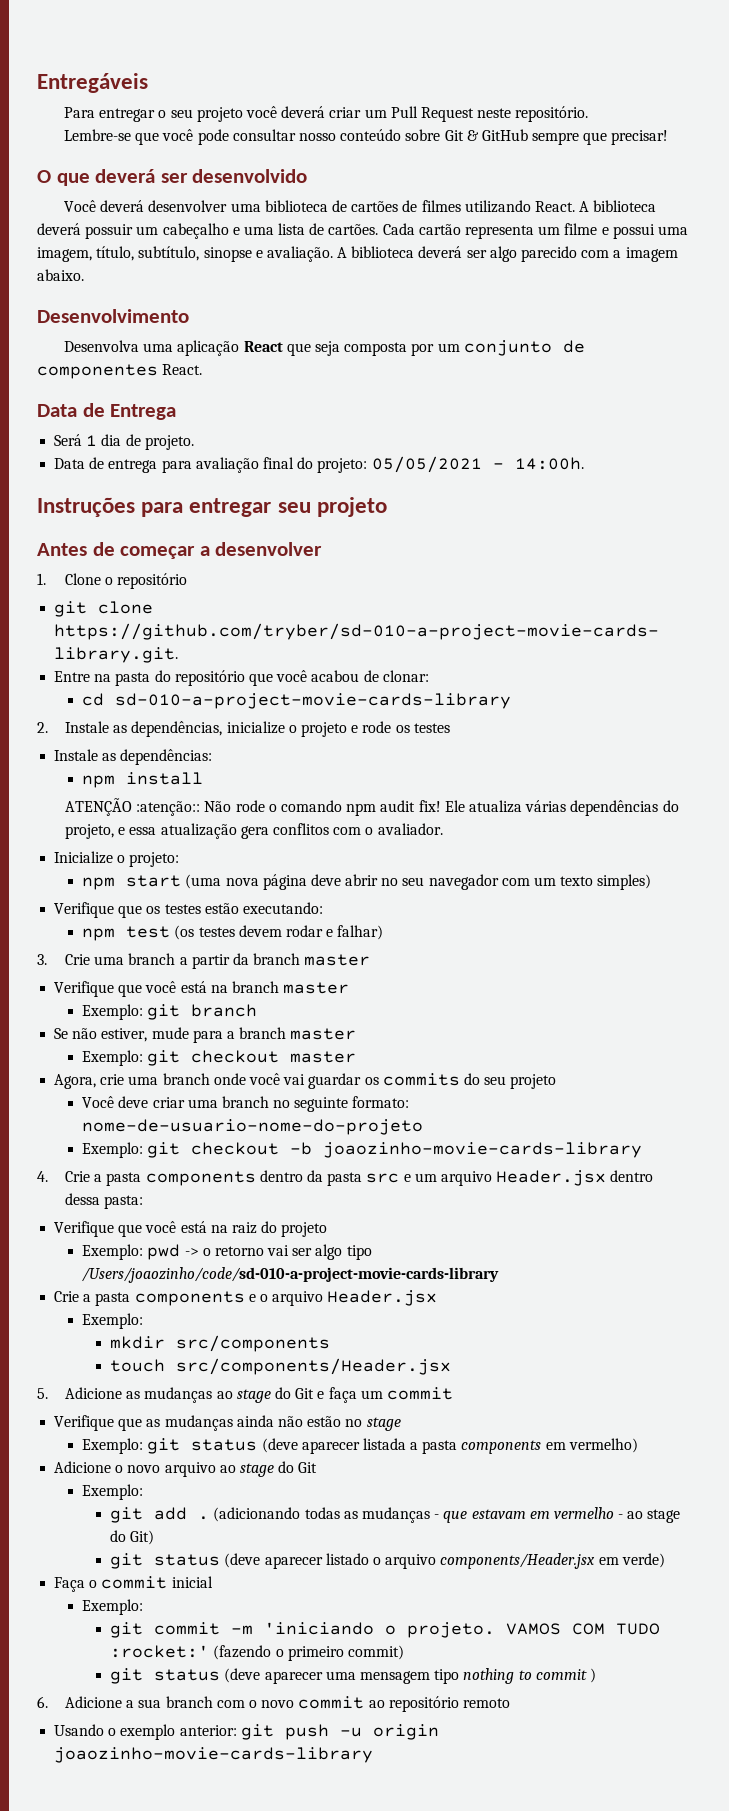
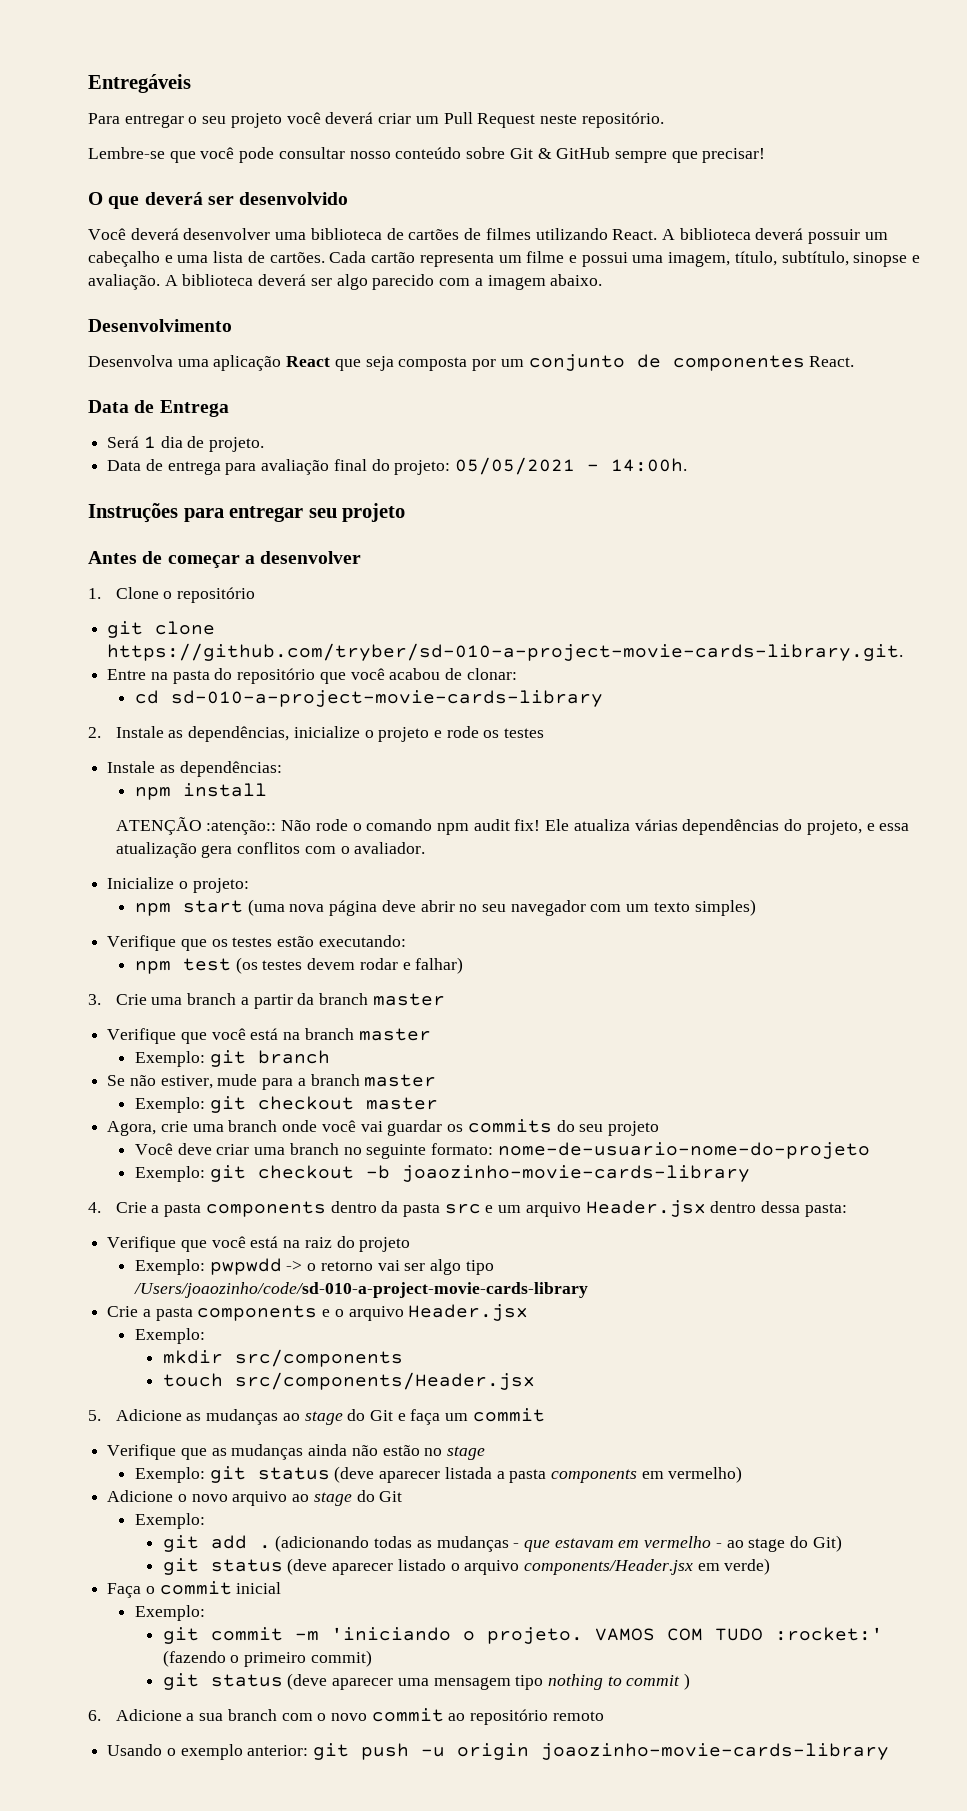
[147,1244,181,1260] pwd -> [209,1258,282,1275] pwpwdd

